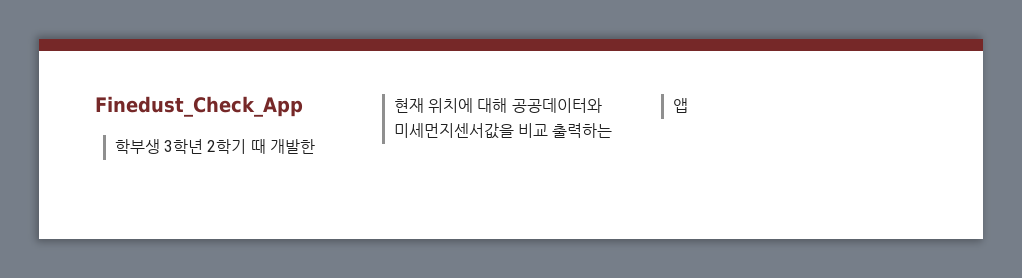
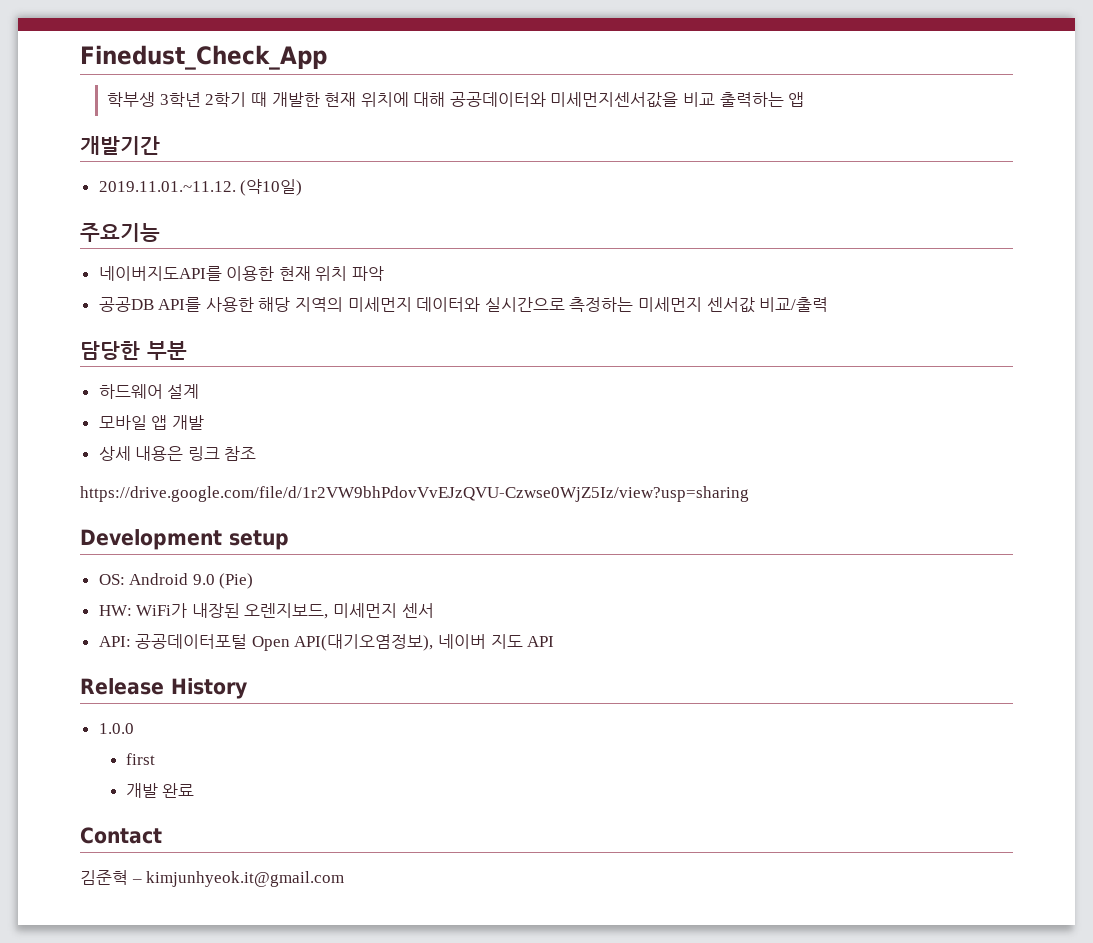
(688, 105) none -> [80,136,160,155] [98,179,303,196] [80,223,160,242] [98,266,385,281] [98,297,829,313] [80,341,187,360] [98,384,200,399] [98,415,204,430] [98,446,257,461] [80,486,749,502] [80,529,289,550] [98,573,254,589] [98,603,434,619] [98,634,555,651] [80,678,247,699] [98,723,134,734] [125,753,155,765] [125,783,195,798] [80,827,162,844] [80,870,345,887] // 개발기간 // 2019.11.01.~11.12. (약10일) // 주요기능 // 네이버지도API를 이용한 현재 위치 파악 // 공공DB API를 사용한 해당 지역의 미세먼지 데이터와 실시간으로 측정하는 미세먼지 센서값 비교/출력 // 담당한 부분 // 하드웨어 설계 // 모바일 앱 개발 // 상세 내용은 링크 참조 // https://drive.google.com/file/d/1r2VW9bhPdovVvEJzQVU-Czwse0WjZ5Iz/view?usp=sharing // Development setup // OS: Android 9.0 (Pie) // HW: WiFi가 내장된 오렌지보드, 미세먼지 센서 // API: 공공데이터포털 Open API(대기오염정보), 네이버 지도 API // Release History // 1.0.0 // first // 개발 완료 // Contact // 김준혁 – kimjunhyeok.it@gmail.com

